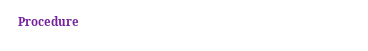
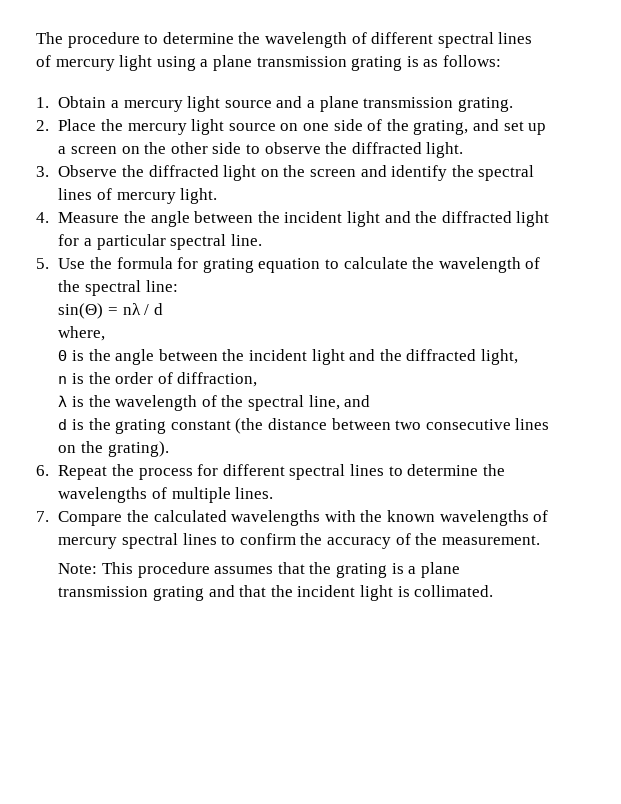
[18,16,79,26] Procedure -> [36,32,533,48] [36,55,501,71] [36,96,513,112] [36,119,547,135] [58,142,464,158] [36,165,535,181] [58,188,218,204] [36,211,550,227] [58,234,262,250] [36,257,541,273] [58,280,178,296] [58,303,163,319] [58,326,106,341] [58,349,518,365] [58,372,258,387] [58,395,371,411] [58,418,550,434] [58,441,169,457] [36,464,505,480] [58,487,274,503] [36,510,549,526] [58,533,540,549] [58,562,460,578] [58,585,494,601] The procedure to determine the wavelength of different spectral lines of mercury light using a plane transmission grating is as follows: // 1. Obtain a mercury light source and a plane transmission grating. // 2. Place the mercury light source on one side of the grating, and set up a screen on the other side to observe the diffracted light. // 3. Observe the diffracted light on the screen and identify the spectral lines of mercury light. // 4. Measure the angle between the incident light and the diffracted light for a particular spectral line. // 5. Use the formula for grating equation to calculate the wavelength of the spectral line: // sin(Θ) = nλ / d // where, // Θ is the angle between the incident light and the diffracted light, // n is the order of diffraction, // λ is the wavelength of the spectral line, and // d is the grating constant (the distance between two consecutive lines on the grating). // 6. Repeat the process for different spectral lines to determine the wavelengths of multiple lines. // 7. Compare the calculated wavelengths with the known wavelengths of mercury spectral lines to confirm the accuracy of the measurement. // Note: This procedure assumes that the grating is a plane transmission grating and that the incident light is collimated.

